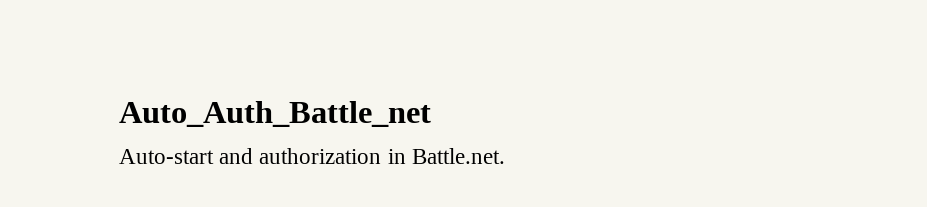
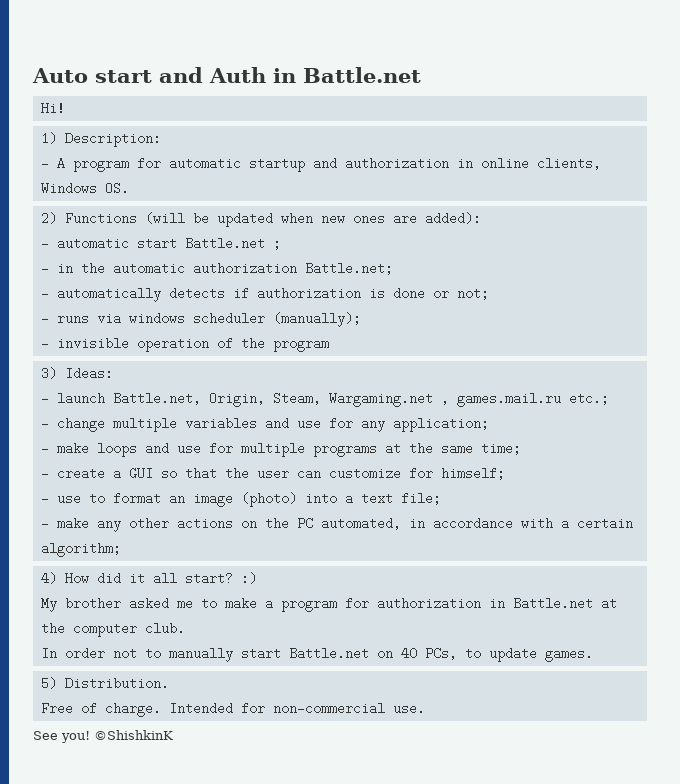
[119,101,431,127] [119,148,505,164] Auto_Auth_Battle_net // Auto-start and authorization in Battle.net. -> [32,67,421,83] [40,102,65,115] [40,132,161,147] [40,157,601,172] [40,182,129,195] [40,212,481,227] [40,237,281,250] [40,262,393,275] [40,287,489,302] [40,312,361,327] [40,337,329,352] [40,367,113,380] [40,392,609,407] [40,417,489,432] [40,442,521,457] [40,467,505,480] [40,492,441,507] [40,517,633,532] [40,542,121,557] [40,572,257,585] [40,597,617,612] [40,622,185,637] [40,647,593,662] [40,677,169,690] [40,702,425,717] [33,730,173,743] Auto start and Auth in Battle.net // Hi! // 1) Description: // - A program for automatic startup and authorization in online clients, Windows OS. // 2) Functions (will be updated when new ones are added): // - automatic start Battle.net ; // - in the automatic authorization Battle.net; // - automatically detects if authorization is done or not; // - runs via windows scheduler (manually); // - invisible operation of the program // 3) Ideas: // - launch Battle.net, Origin, Steam, Wargaming.net , games.mail.ru etc.; // - change multiple variables and use for any application; // - make loops and use for multiple programs at the same time; // - create a GUI so that the user can customize for himself; // - use to format an image (photo) into a text file; // - make any other actions on the PC automated, in accordance with a certain algorithm; // 4) How did it all start? :) // My brother asked me to make a program for authorization in Battle.net at the computer club. // In order not to manually start Battle.net on 40 PCs, to update games. // 5) Distribution. // Free of charge. Intended for non-commercial use. // See you! ©ShishkinK

